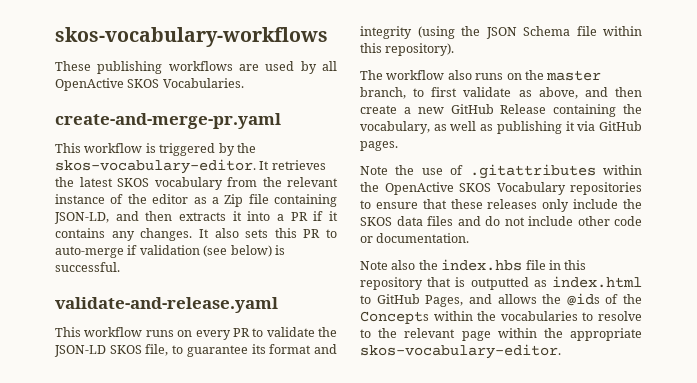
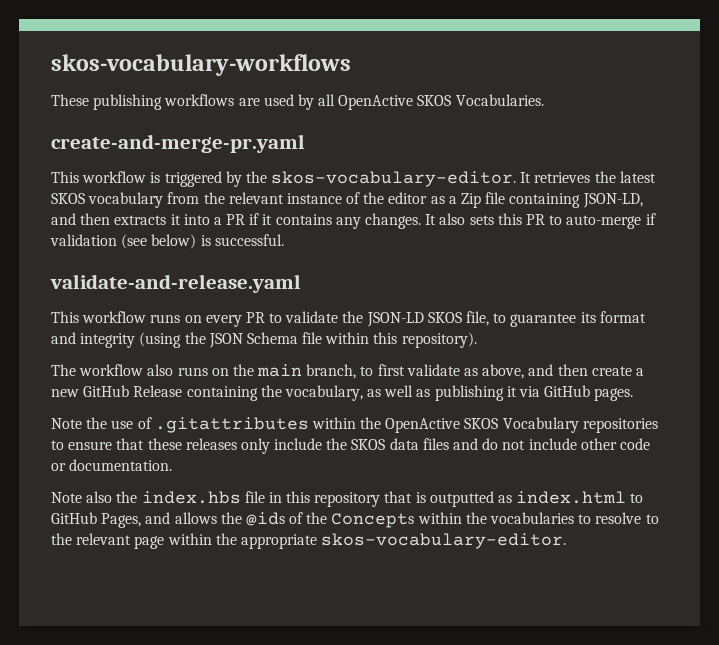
[546,70,602,81] master -> [257,364,303,377] main

